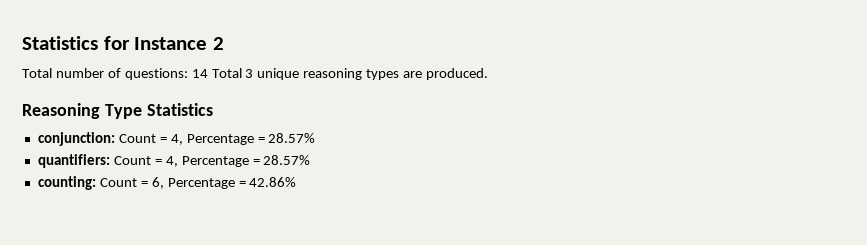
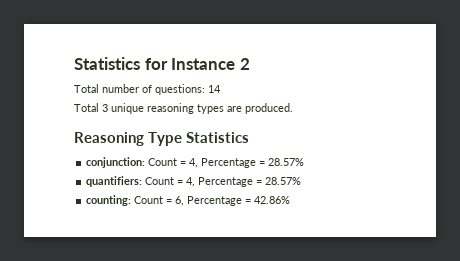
(208, 73) none -> (221, 89) //

